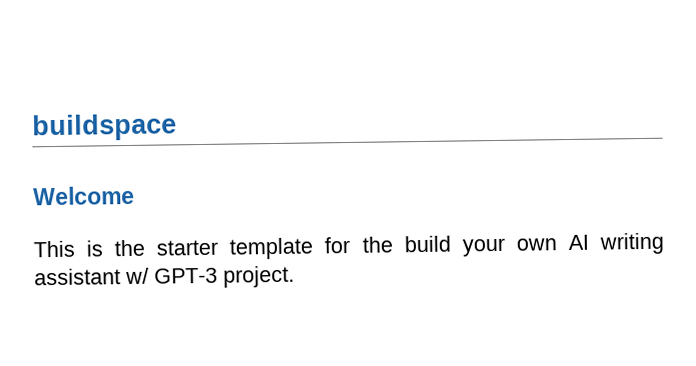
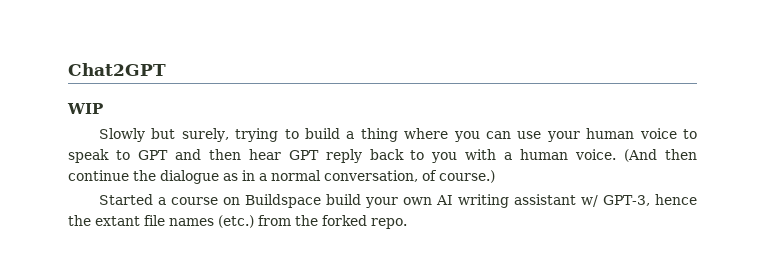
[32,113,177,142] [33,185,135,206] [33,236,393,260] buildspace // Welcome // This is the starter template for the -> [68,63,166,76] [67,103,103,114] [99,128,698,142] [68,149,697,163] [68,170,495,184] [99,194,322,208] Chat2GPT // WIP // Slowly but surely, trying to build a thing where you can use your human voice to speak to GPT and then hear GPT reply back to you with a human voice. (And then continue the dialogue as in a normal conversation, of course.) // Started a course on Buildspace
[154,265,295,288] GPT-3 project. -> [603,194,697,206] [68,215,407,229] GPT-3, hence the extant file names (etc.) from the forked repo.

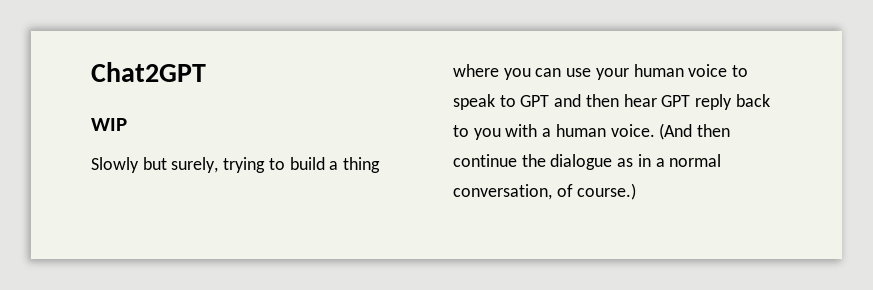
[99,194,697,208] [68,215,407,229] // Started a course on Buildspace build your own AI writing assistant w/ GPT-3, hence the extant file names (etc.) from the forked repo. -> (637, 191) none

